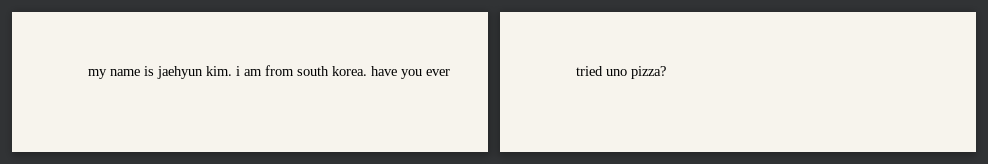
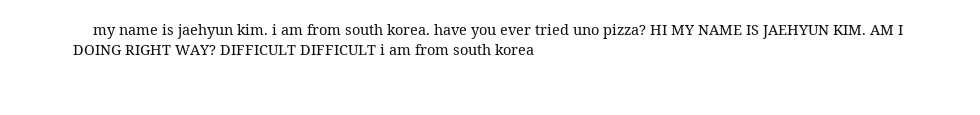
(666, 72) none -> [650,25,904,39] [73,44,534,55] HI MY NAME IS JAEHYUN KIM. AM I DOING RIGHT WAY? DIFFICULT DIFFICULT i am from south korea

